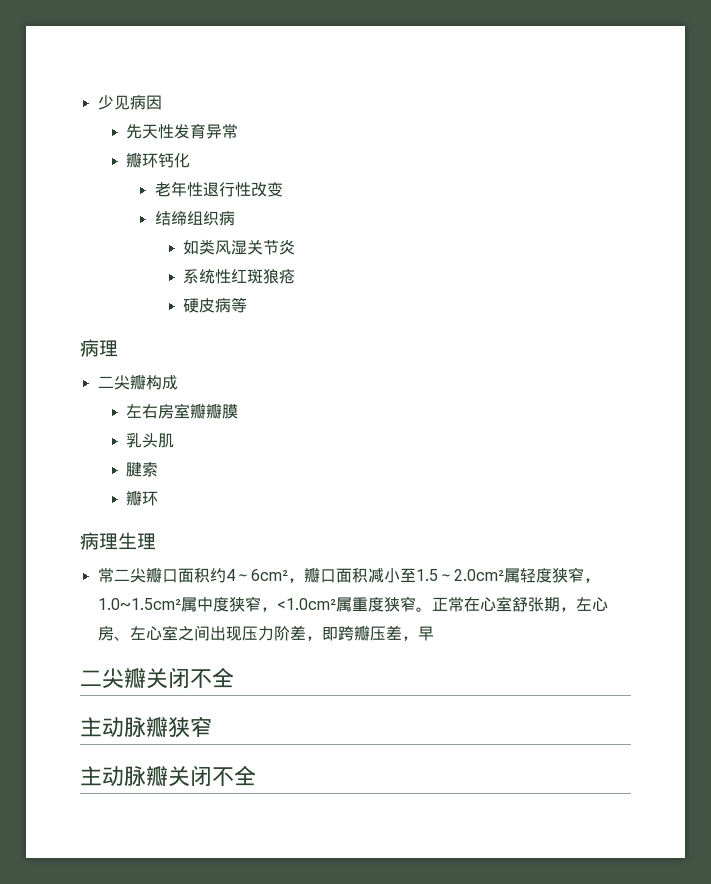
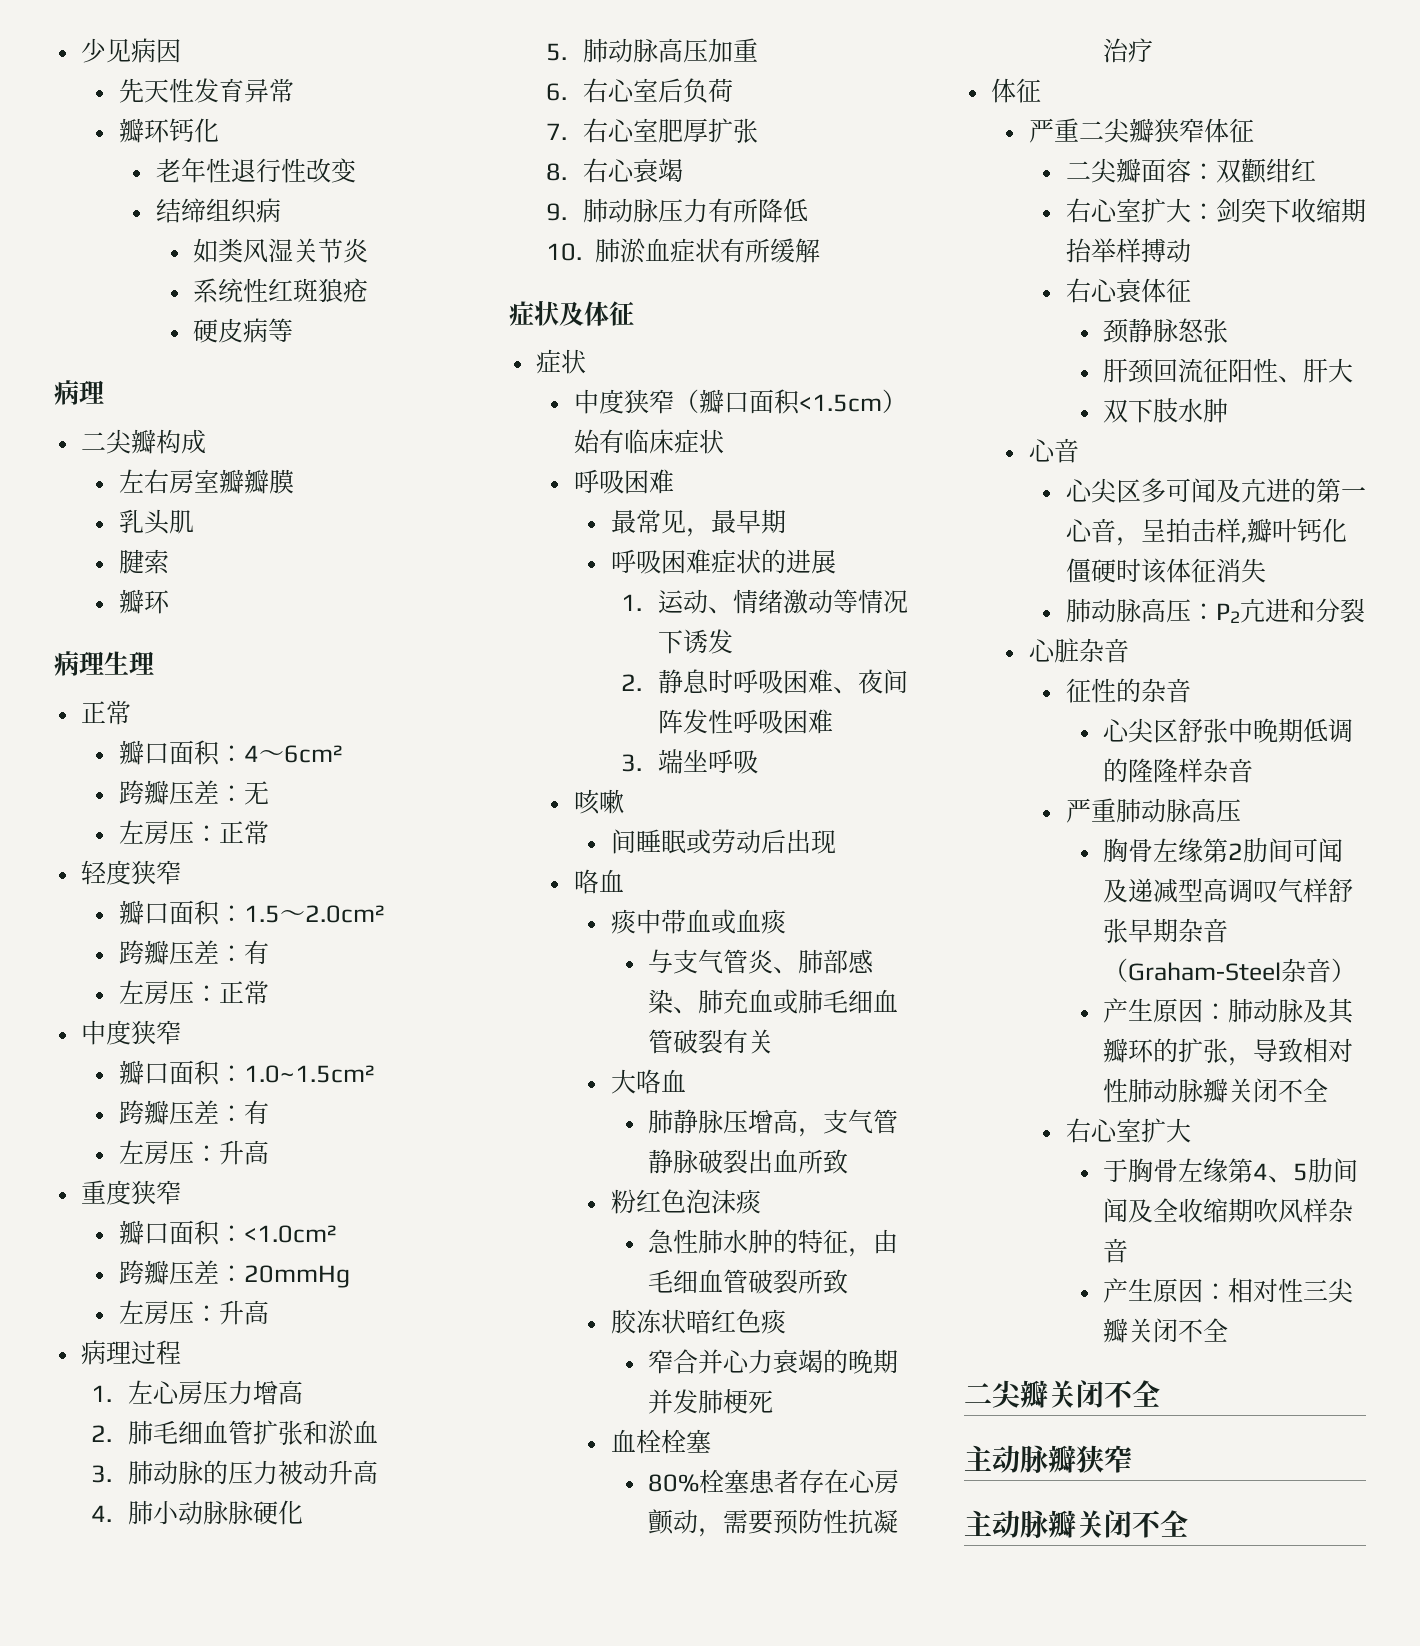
[97,568,226,583] 常二尖瓣口面积约 -> [81,700,132,725] [118,740,244,766] 正常 // 瓣口面积：
[287,568,416,583] ，瓣口面积减小至 -> [118,780,269,805] [118,820,269,845] [81,860,182,885] [118,900,244,926] // 跨瓣压差：无 // 左房压：正常 // 轻度狭窄 // 瓣口面积：
[503,567,600,583] [97,596,608,612] [97,625,434,641] 属轻度狭窄，1.0~1.5cm²属中度狭窄，<1.0cm²属重度狭窄。正常在心室舒张期，左心房、左心室之间出现压力阶差，即跨瓣压差，早 -> [118,940,269,965] [118,980,269,1005] [81,1020,182,1045] [118,1060,374,1086] [118,1100,269,1125] [118,1140,269,1165] [81,1180,182,1205] [118,1220,336,1246] [118,1260,350,1288] [118,1300,269,1325] [81,1340,182,1365] [91,1380,304,1405] [91,1420,379,1446] [91,1460,379,1485] [91,1500,304,1525] [546,38,759,63] [546,78,734,104] [546,118,759,143] [546,158,684,183] [546,198,809,223] [546,238,820,264] [509,300,634,326] [536,349,587,374] [573,389,907,415] [573,429,724,454] [573,469,674,494] [610,509,786,537] [610,549,836,574] [620,589,908,614] [657,629,733,654] [620,669,908,694] [657,709,833,734] [620,749,758,774] [573,789,624,815] [610,829,836,854] [573,869,624,894] [610,909,786,934] [647,949,874,974] [647,989,898,1014] [647,1029,773,1054] [610,1069,686,1094] [647,1109,898,1137] [647,1149,848,1174] [610,1189,761,1214] [647,1229,898,1257] [647,1269,848,1294] [610,1309,786,1334] [647,1349,898,1374] [647,1389,773,1414] [610,1429,711,1454] [647,1469,899,1494] [647,1509,898,1537] [1102,38,1153,63] [991,78,1042,103] [1028,118,1254,143] [1065,158,1316,184] [1065,198,1366,223] [1065,238,1191,263] [1065,278,1191,303] [1102,318,1228,344] [1102,358,1353,384] [1102,398,1228,423] [1028,438,1079,463] [1065,478,1366,503] [1065,518,1347,546] [1065,558,1266,584] [1065,598,1365,623] [1028,638,1129,663] [1065,678,1191,703] [1102,718,1353,743] [1102,758,1253,783] [1065,798,1241,823] [1102,838,1343,863] [1102,878,1353,903] [1102,918,1228,943] [1102,958,1356,983] [1102,998,1355,1024] [1102,1038,1353,1066] [1102,1078,1328,1103] [1065,1118,1191,1143] [1102,1158,1358,1183] [1102,1198,1353,1223] [1102,1238,1128,1263] [1102,1278,1353,1303] [1102,1318,1228,1343] // 跨瓣压差：有 // 左房压：正常 // 中度狭窄 // 瓣口面积：1.0~1.5cm² // 跨瓣压差：有 // 左房压：升高 // 重度狭窄 // 瓣口面积：<1.0cm² // 跨瓣压差：20mmHg // 左房压：升高 // 病理过程 // 1.左心房压力增高 // 2.肺毛细血管扩张和淤血 // 3.肺动脉的压力被动升高 // 4.肺小动脉脉硬化 // 5.肺动脉高压加重 // 6.右心室后负荷 // 7.右心室肥厚扩张 // 8.右心衰竭 // 9.肺动脉压力有所降低 // 10.肺淤血症状有所缓解 // 症状及体征 // 症状 // 中度狭窄（瓣口面积<1.5cm）始有临床症状 // 呼吸困难 // 最常见，最早期 // 呼吸困难症状的进展 // 1.运动、情绪激动等情况下诱发 // 2.静息时呼吸困难、夜间阵发性呼吸困难 // 3.端坐呼吸 // 咳嗽 // 间睡眠或劳动后出现 // 咯血 // 痰中带血或血痰 // 与支气管炎、肺部感染、肺充血或肺毛细血管破裂有关 // 大咯血 // 肺静脉压增高，支气管静脉破裂出血所致 // 粉红色泡沫痰 // 急性肺水肿的特征，由毛细血管破裂所致 // 胶冻状暗红色痰 // 窄合并心力衰竭的晚期并发肺梗死 // 血栓栓塞 // 80%栓塞患者存在心房颤动，需要预防性抗凝治疗 // 体征 // 严重二尖瓣狭窄体征 // 二尖瓣面容：双颧绀红 // 右心室扩大：剑突下收缩期抬举样搏动 // 右心衰体征 // 颈静脉怒张 // 肝颈回流征阳性、肝大 // 双下肢水肿 // 心音 // 心尖区多可闻及亢进的第一心音，呈拍击样,瓣叶钙化僵硬时该体征消失 // 肺动脉高压：P2亢进和分裂 // 心脏杂音 // 征性的杂音 // 心尖区舒张中晚期低调的隆隆样杂音 // 严重肺动脉高压 // 胸骨左缘第2肋间可闻及递减型高调叹气样舒张早期杂音（Graham-Steel杂音） // 产生原因：肺动脉及其瓣环的扩张，导致相对性肺动脉瓣关闭不全 // 右心室扩大 // 于胸骨左缘第4、5肋间闻及全收缩期吹风样杂音 // 产生原因：相对性三尖瓣关闭不全

